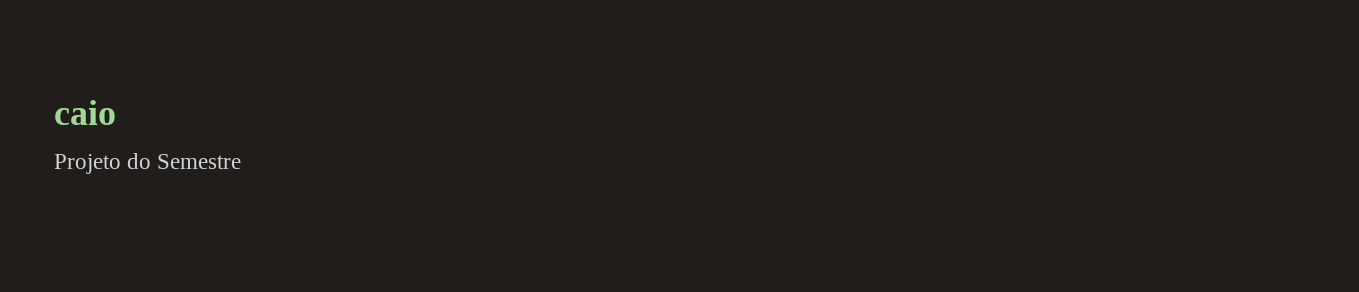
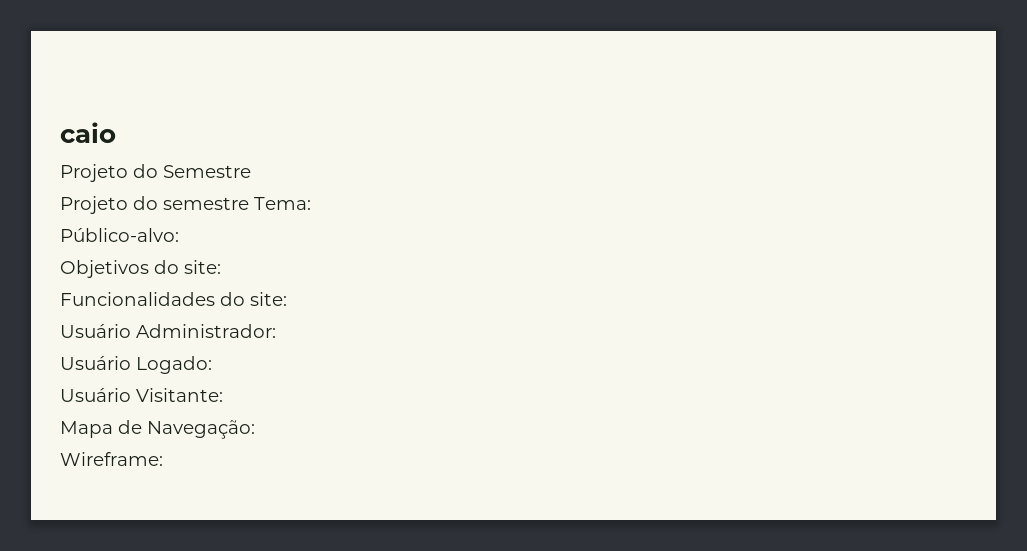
(242, 161) none -> [60,196,311,214] [60,228,179,242] [60,260,221,278] [60,292,287,306] [60,324,276,338] [60,356,212,374] [60,388,223,402] [60,420,255,439] [60,452,163,466] // Projeto do semestre Tema: // Público-alvo: // Objetivos do site: // Funcionalidades do site: // Usuário Administrador: // Usuário Logado: // Usuário Visitante: // Mapa de Navegação: // Wireframe:

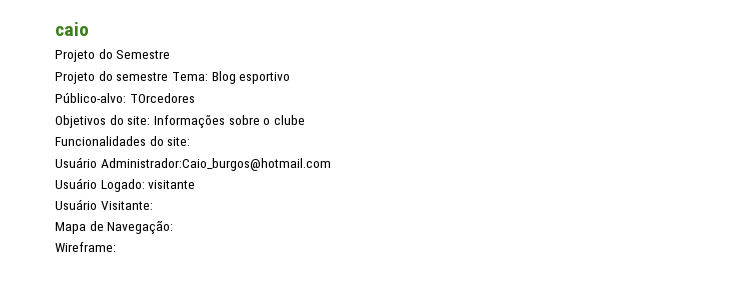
(311, 203) none -> [211,71,291,84] Blog esportivo
(179, 235) none -> [129,93,195,103] TOrcedores
(221, 267) none -> [153,114,305,128] Informações sobre o clube
[136,324,276,338] Administrador: -> [100,158,331,171] Administrador:Caio_burgos@hotmail.com
(212, 365) none -> [148,180,196,189] visitante

